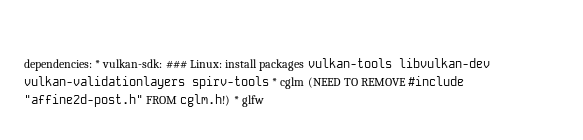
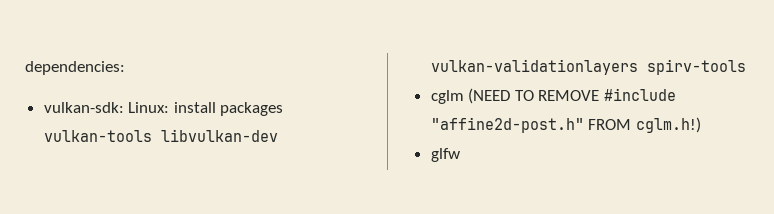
[95,59,187,69] * vulkan-sdk: ### -> [43,102,124,113] // vulkan-sdk:
[272,78,278,86] * -> (746, 67) //
[233,96,239,104] * -> (701, 125) //

